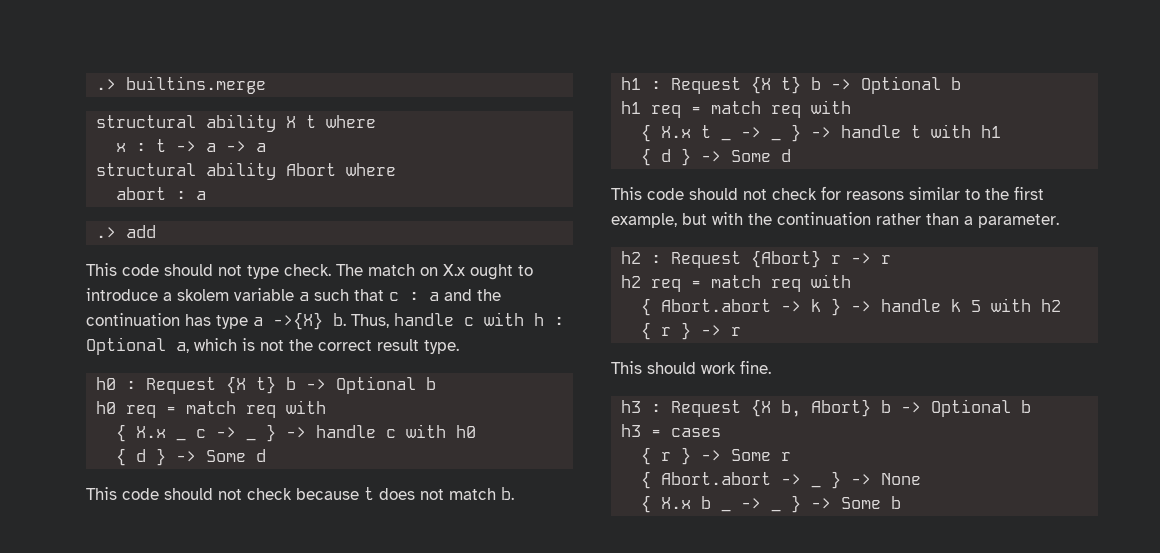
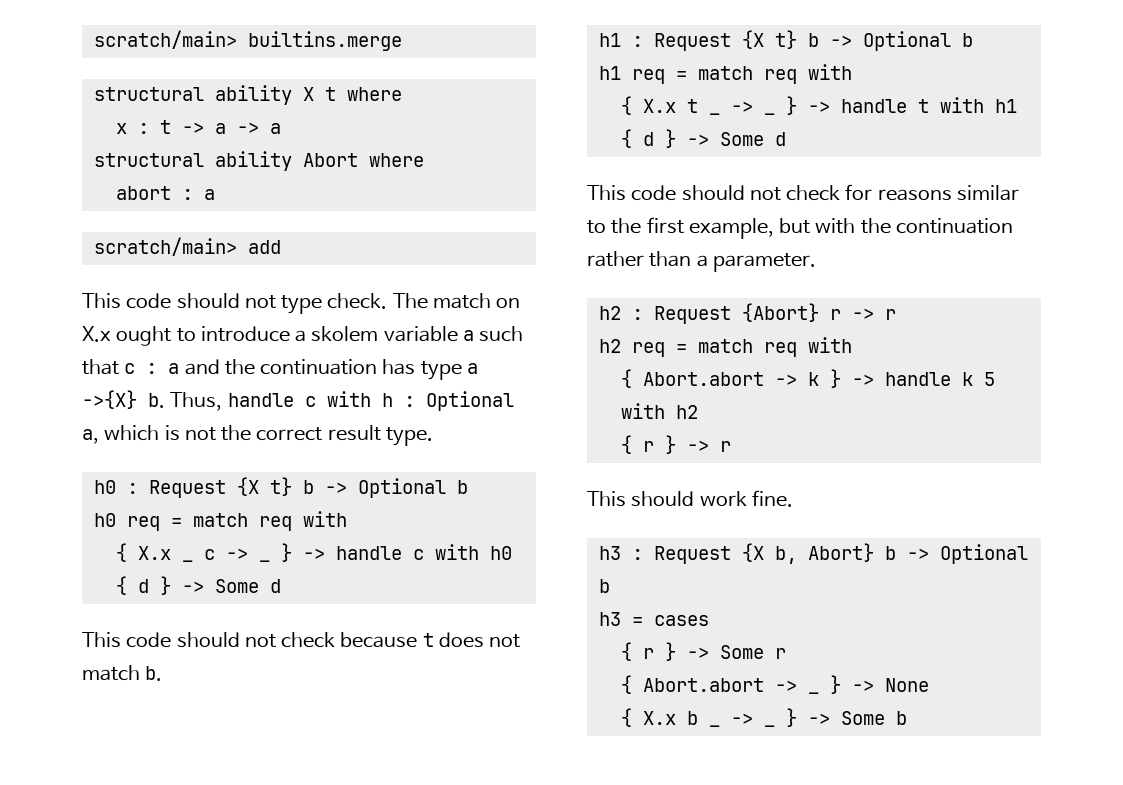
[96,79,117,90] .> -> [93,30,237,49] scratch/main>
[96,227,117,238] .> -> [93,237,237,256] scratch/main>

